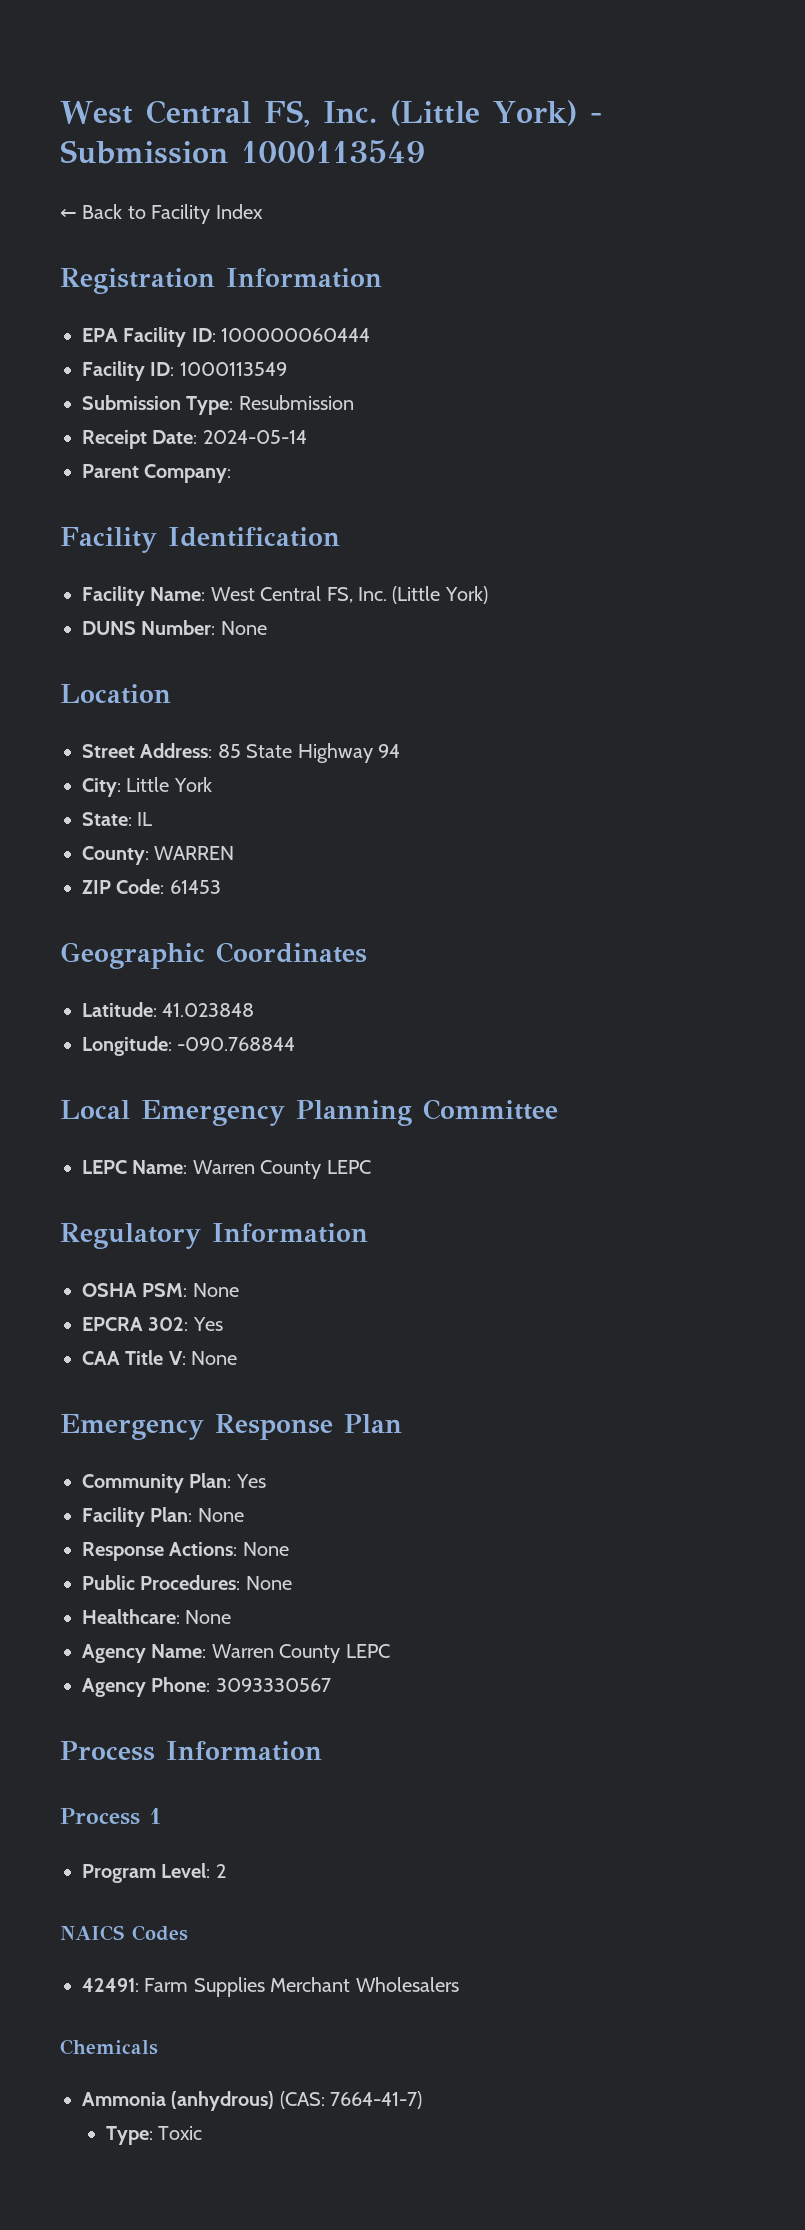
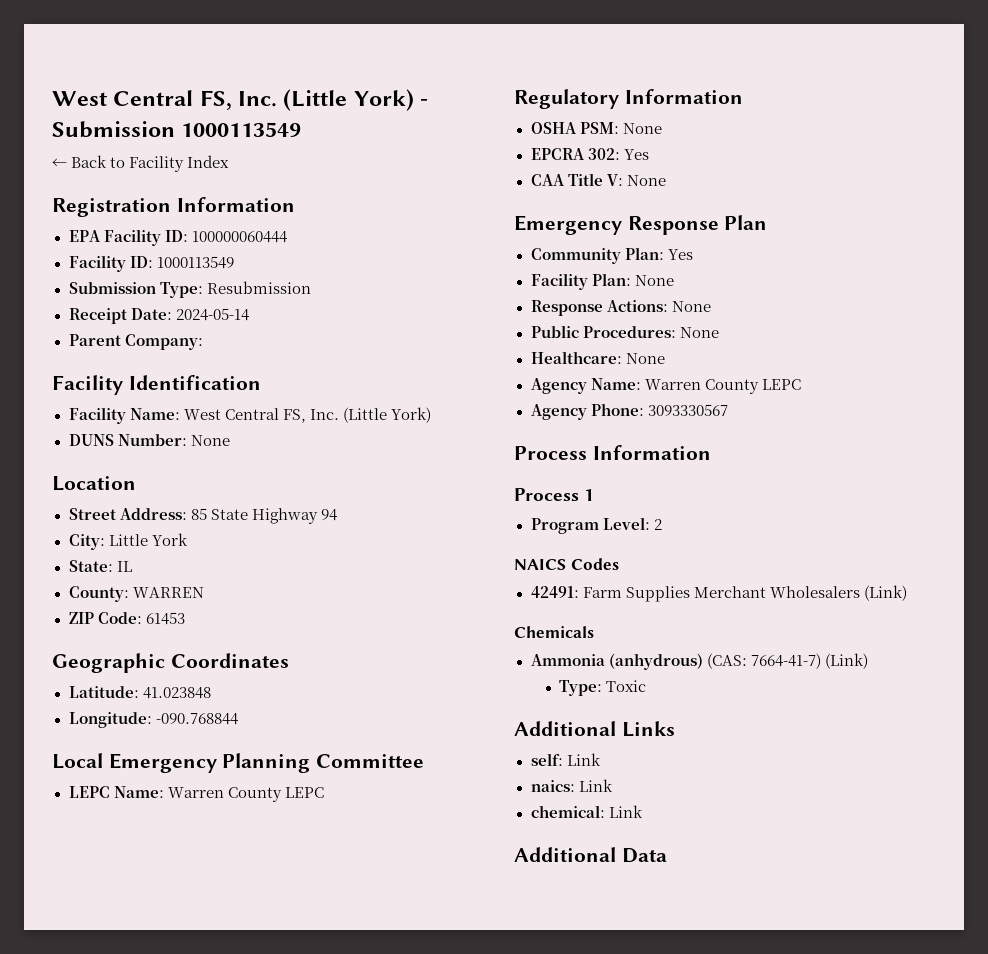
(459, 1984) none -> [863,585,907,601] (Link)
(423, 2100) none -> [824,653,868,669] (Link)
(203, 2133) none -> [514,721,675,737] [530,753,601,766] [530,779,613,792] [530,805,643,818] [514,847,667,863] // Additional Links // self: Link // naics: Link // chemical: Link // Additional Data

